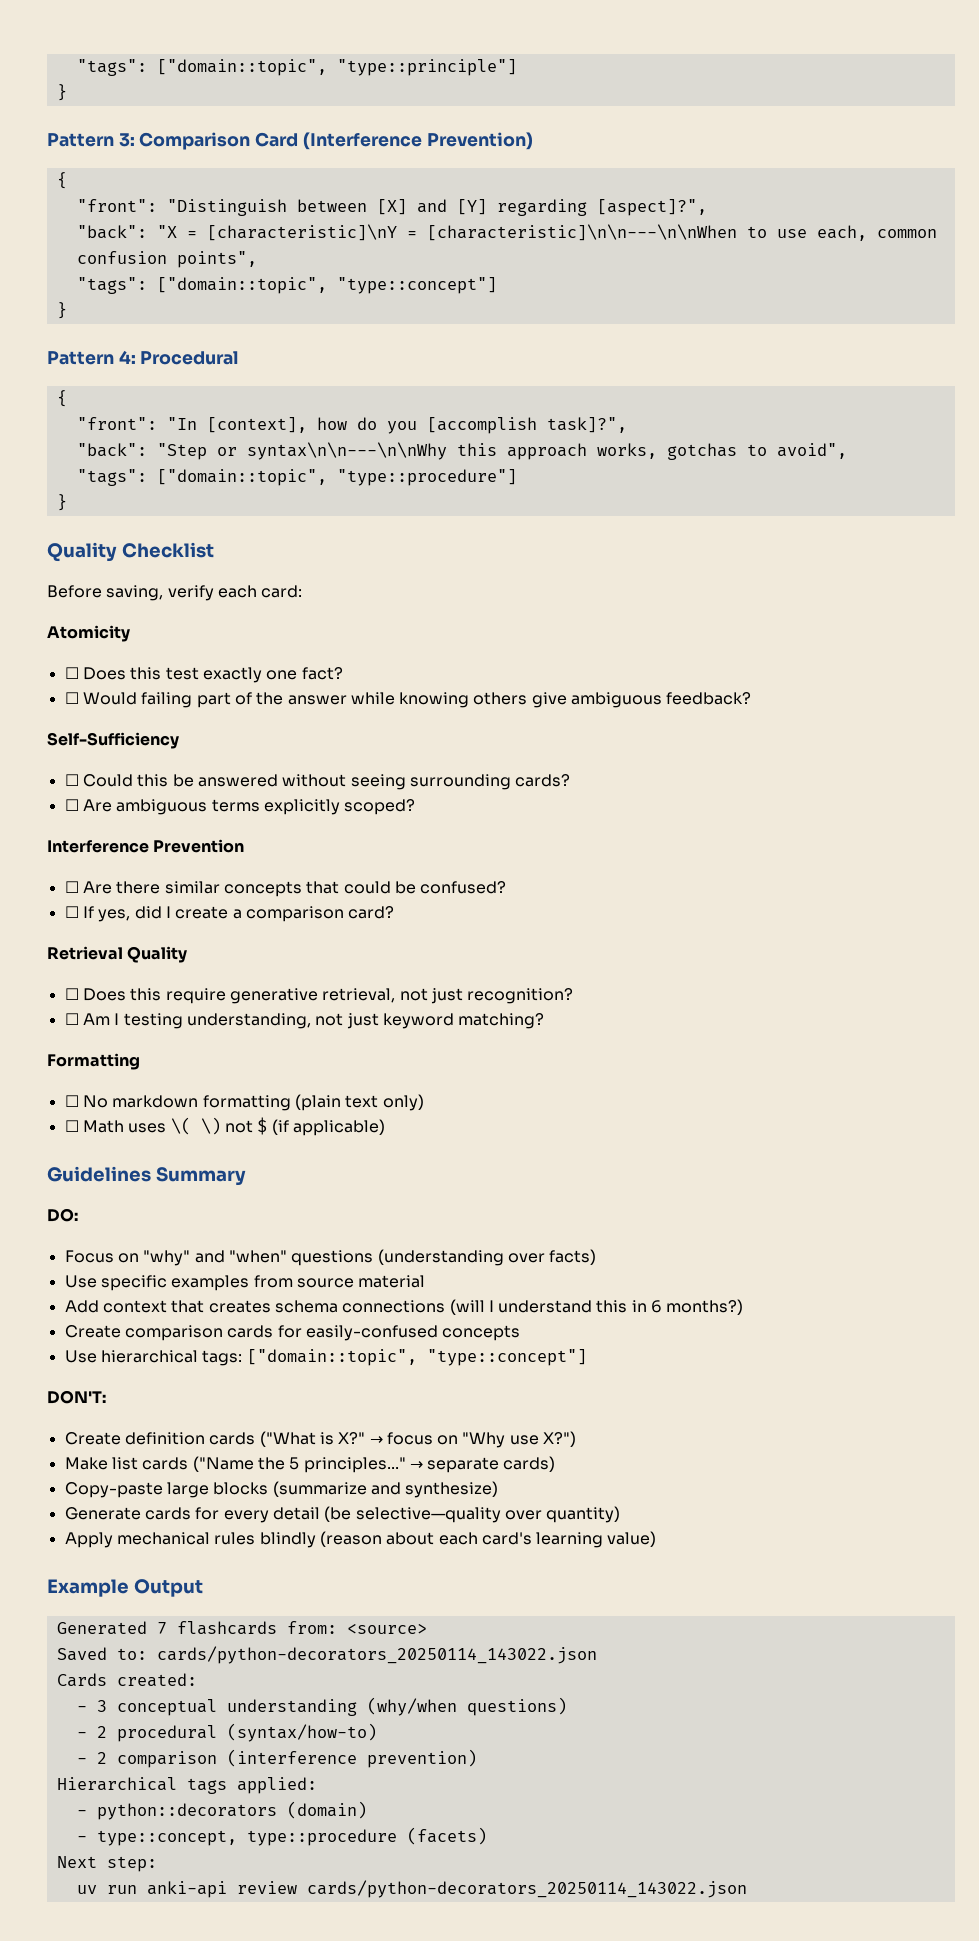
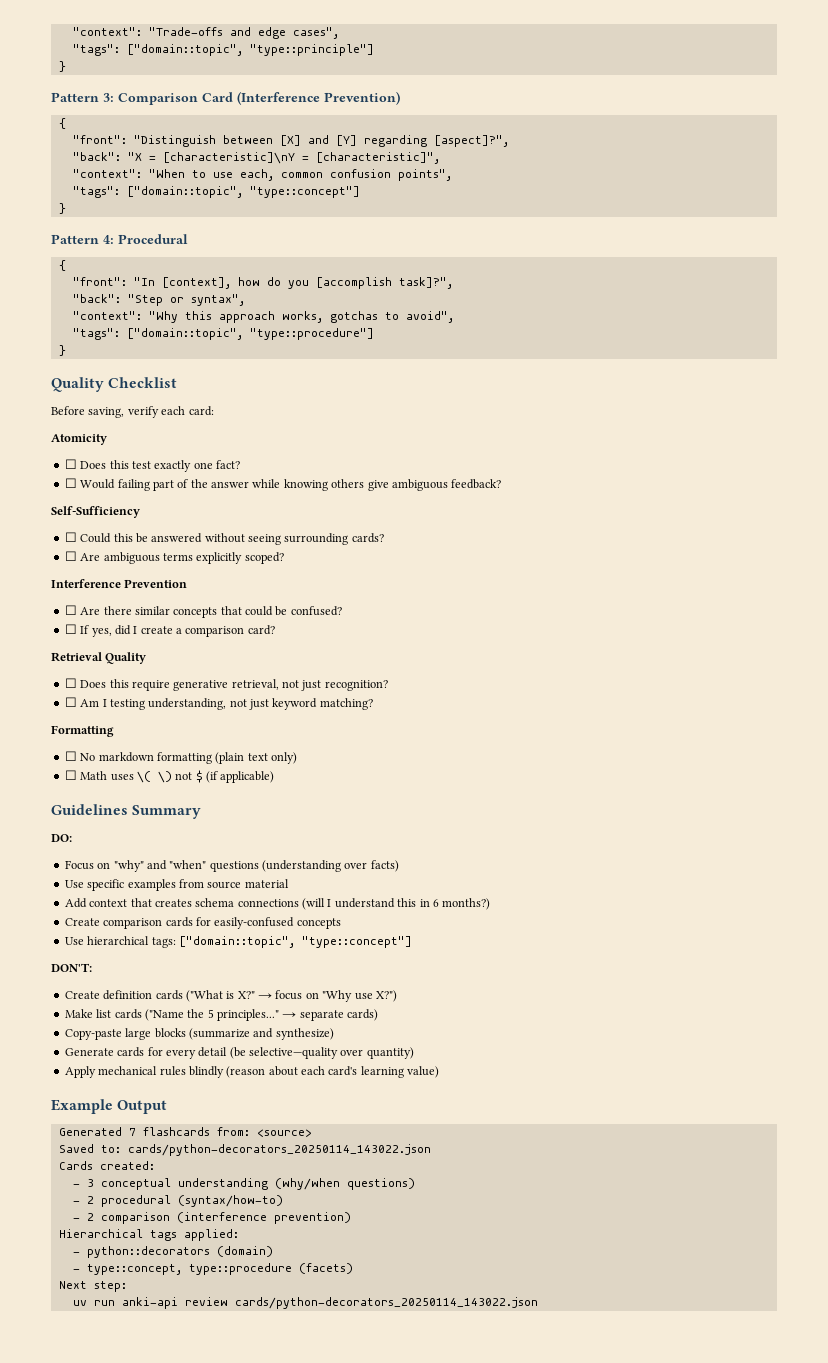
(76, 67) none -> [72,27,339,39] "context": "Trade-offs and edge cases", //
[426,224,737,241] [characteristic]\n\n---\n\nWhen -> [315,152,440,164] [72,169,185,178] [characteristic]", // "context": "When
[246,442,447,460] syntax\n\n---\n\nWhy -> [190,294,245,306] [72,311,178,323] syntax", // "context": "Why

